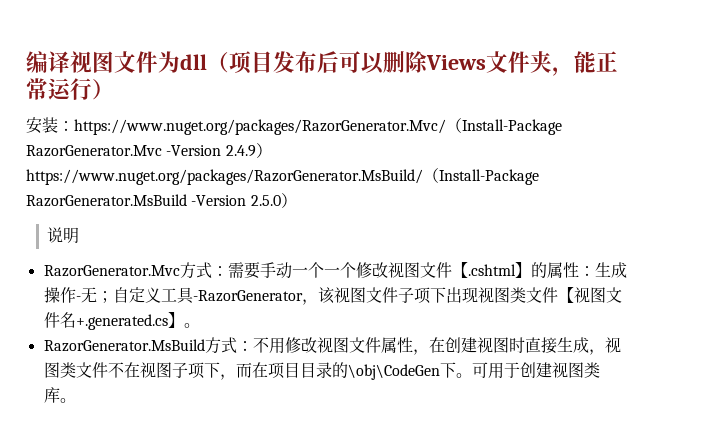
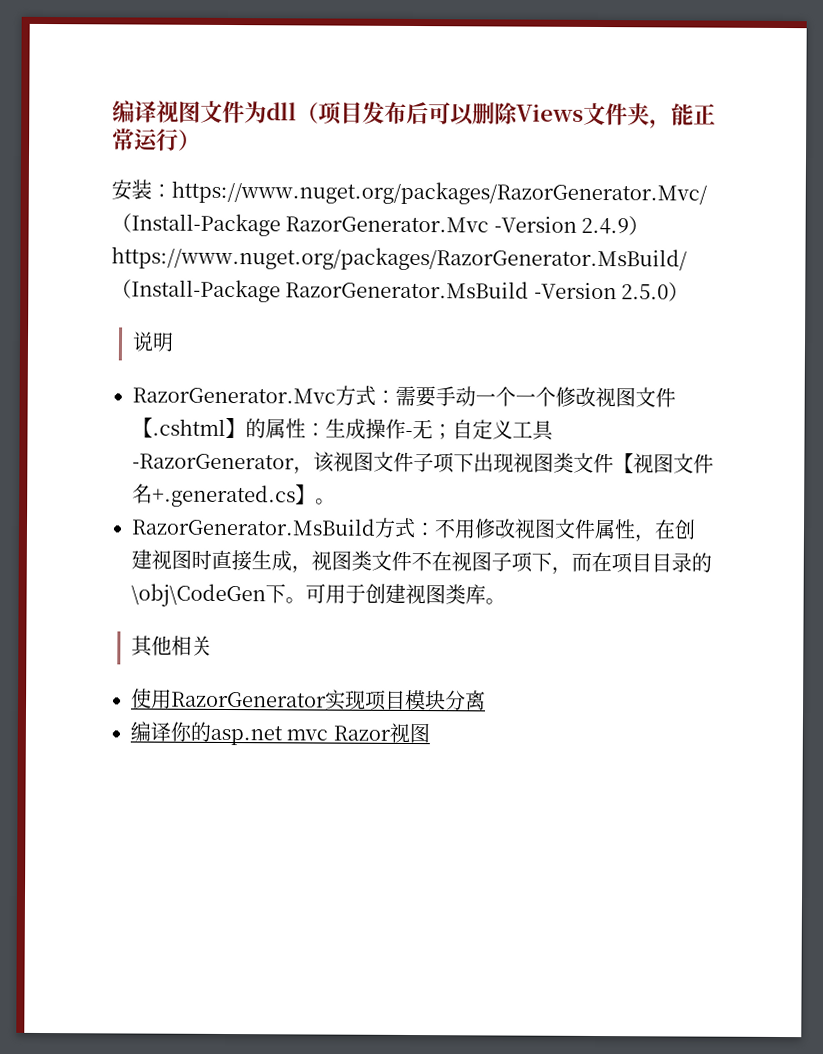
(76, 400) none -> [131,635,213,657] [131,688,486,711] [130,721,430,746] // 其他相关 // 使用RazorGenerator实现项目模块分离 // 编译你的asp.net mvc Razor视图

